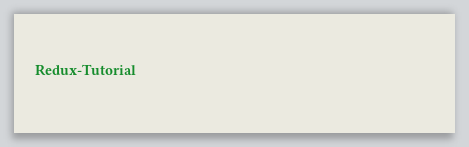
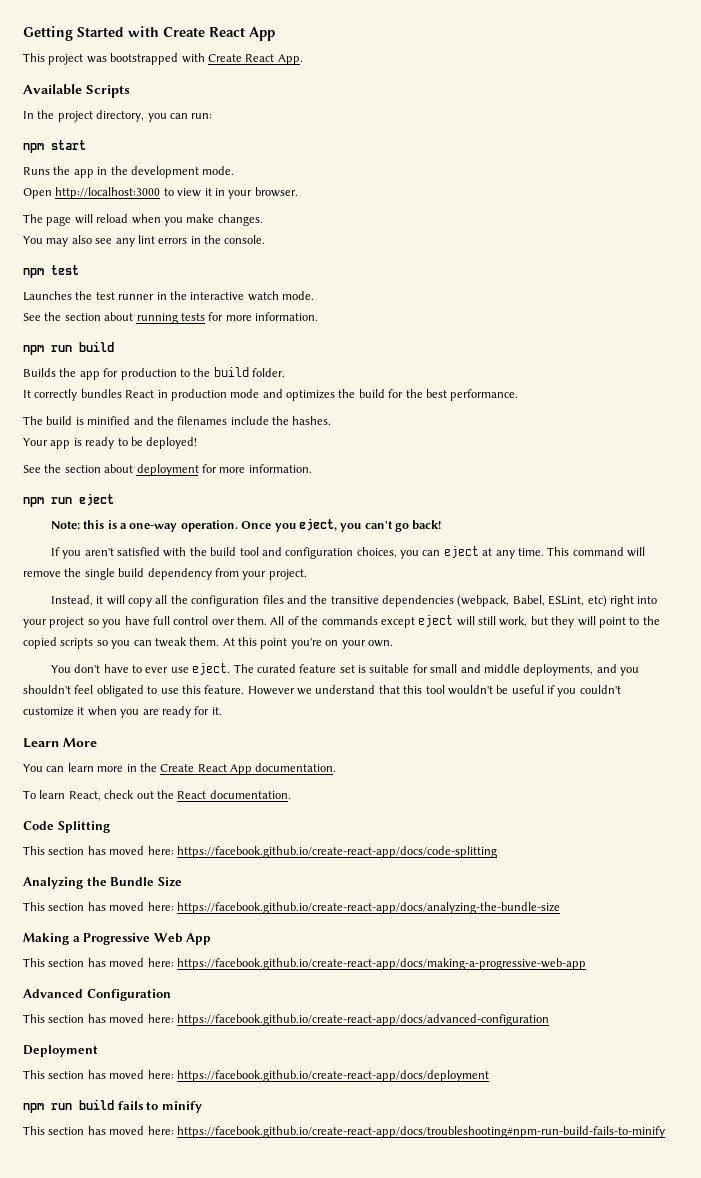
[35,64,136,76] Redux-Tutorial -> [23,26,275,41] [23,53,303,65] [23,84,130,98] [23,110,213,122] [23,140,86,153] [23,166,235,178] [23,187,298,199] [23,214,263,226] [23,235,266,247] [23,265,79,278] [23,291,314,301] [23,312,318,324] [23,341,114,355] [23,367,285,380] [23,389,519,401] [23,416,332,425] [23,437,198,449] [23,464,312,476] [23,493,114,507] [50,518,442,532] [50,546,646,559] [23,568,307,580] [50,595,658,607] [23,615,660,628] [23,637,393,649] [50,663,640,676] [23,685,621,697] [23,706,222,718] [23,738,97,748] [23,763,337,775] [23,790,291,801] [23,821,110,833] [23,846,497,858] [23,877,182,889] [23,902,560,914] [23,933,212,945] [23,958,586,970] [23,989,171,1001] [23,1014,549,1026] [23,1045,98,1057] [23,1070,489,1082] [23,1099,202,1113] [23,1126,665,1138] Getting Started with Create React App // This project was bootstrapped with Create React App. // Available Scripts // In the project directory, you can run: // npm start // Runs the app in the development mode. // Open http://localhost:3000 to view it in your browser. // The page will reload when you make changes. // You may also see any lint errors in the console. // npm test // Launches the test runner in the interactive watch mode. // See the section about running tests for more information. // npm run build // Builds the app for production to the build folder. // It correctly bundles React in production mode and optimizes the build for the best performance. // The build is minified and the filenames include the hashes. // Your app is ready to be deployed! // See the section about deployment for more information. // npm run eject // Note: this is a one-way operation. Once you eject, you can't go back! // If you aren't satisfied with the build tool and configuration choices, you can eject at any time. This command will remove the single build dependency from your project. // Instead, it will copy all the configuration files and the transitive dependencies (webpack, Babel, ESLint, etc) right into your project so you have full control over them. All of the commands except eject will still work, but they will point to the copied scripts so you can tweak them. At this point you're on your own. // You don't have to ever use eject. The curated feature set is suitable for small and middle deployments, and you shouldn't feel obligated to use this feature. However we understand that this tool wouldn't be useful if you couldn't customize it when you are ready for it. // Learn More // You can learn more in the Create React App documentation. // To learn React, check out the React documentation. // Code Splitting // This section has moved here: https://facebook.github.io/create-react-app/docs/code-splitting // Analyzing the Bundle Size // This section has moved here: https://facebook.github.io/create-react-app/docs/analyzing-the-bundle-size // Making a Progressive Web App // This section has moved here: https://facebook.github.io/create-react-app/docs/making-a-progressive-web-app // Advanced Configuration // This section has moved here: https://facebook.github.io/create-react-app/docs/advanced-configuration // Deployment // This section has moved here: https://facebook.github.io/create-react-app/docs/deployment // npm run build fails to minify // This section has moved here: https://facebook.github.io/create-react-app/docs/troubleshooting#npm-run-build-fails-to-minify

